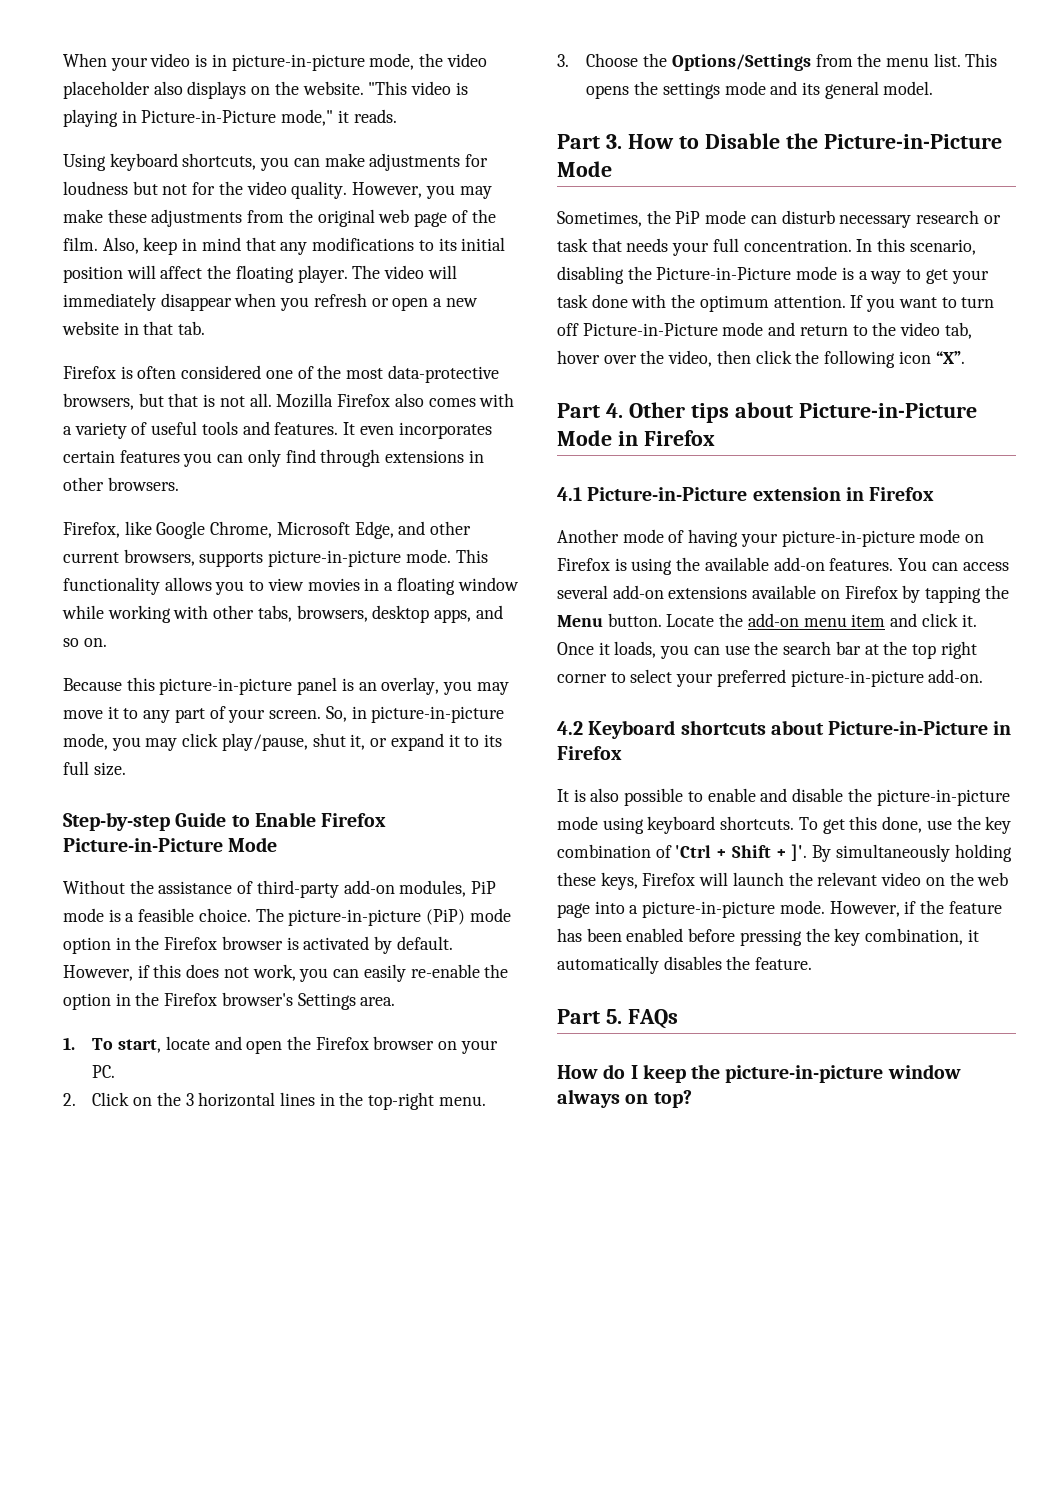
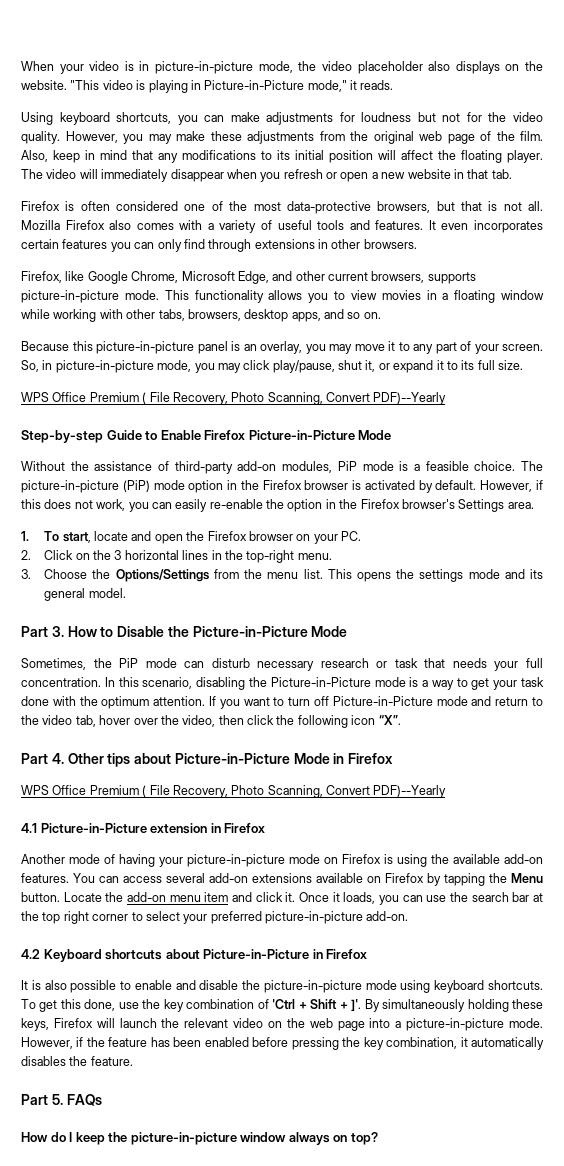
(126, 769) none -> [21,392,447,405] // WPS Office Premium ( File Recovery, Photo Scanning, Convert PDF)--Yearly
(715, 438) none -> [21,785,447,798] // WPS Office Premium ( File Recovery, Photo Scanning, Convert PDF)--Yearly

